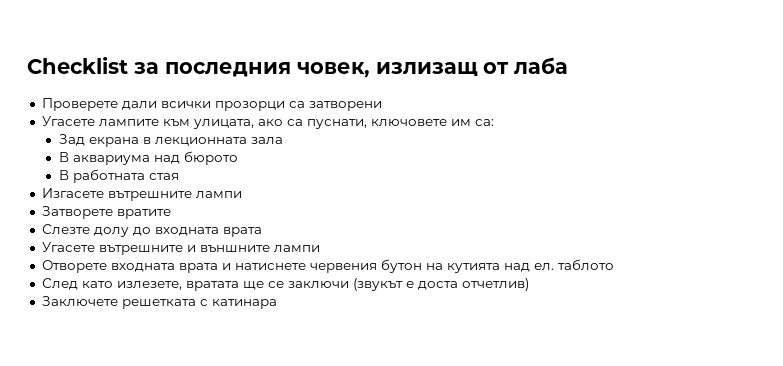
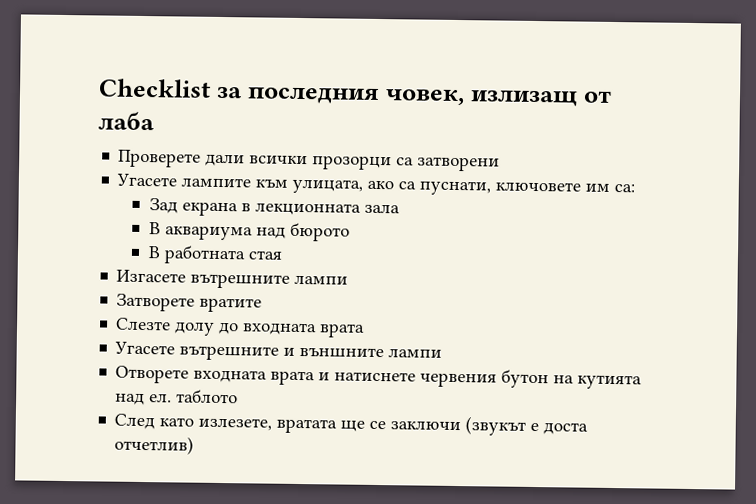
[41,296,277,309] // Заключете решетката с катинара -> (195, 445) none

